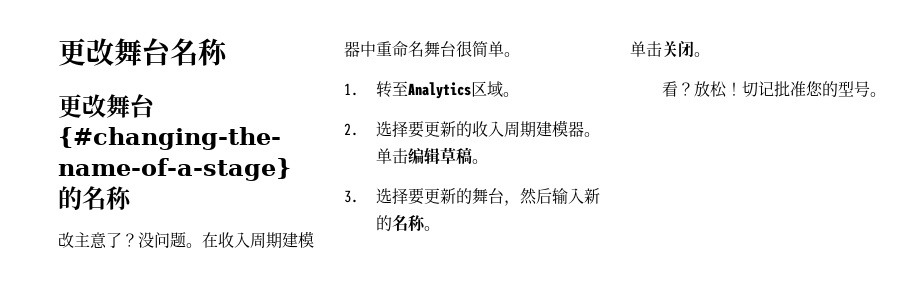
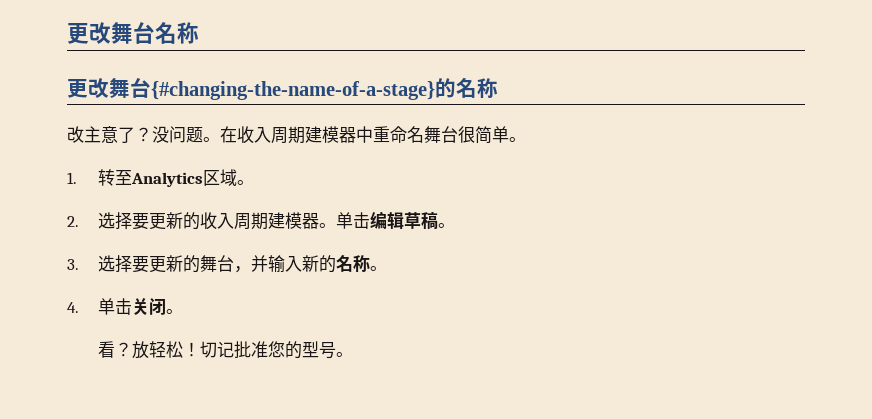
[519,188,552,205] 然后 -> [251,255,269,272] 并
(440, 228) none -> [67,302,79,313] 4.
(710, 89) none -> [149,341,167,358] 轻

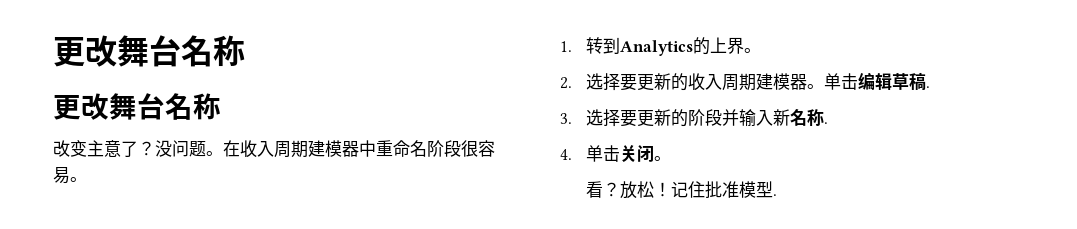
[151,78,456,100] {#changing-the-name-of-a-stage}的 -> (165, 106) none
(84, 134) none -> [70,140,87,157] 变
[424,126,509,144] 舞台很简单 -> [427,140,495,157] [53,167,70,184] 阶段很容易
[115,169,238,187] 至Analytics区域 -> [602,37,744,56] 到Analytics的上界
[438,223,456,228] 。 -> [925,86,930,88] .
[200,255,252,273] 舞台， -> [687,109,722,126] 阶段
[319,255,388,273] 的名称。 -> [789,109,828,127] 名称.
[149,341,354,359] 轻松！切记批准您的型号。 -> [636,181,777,199] 松！记住批准模型.

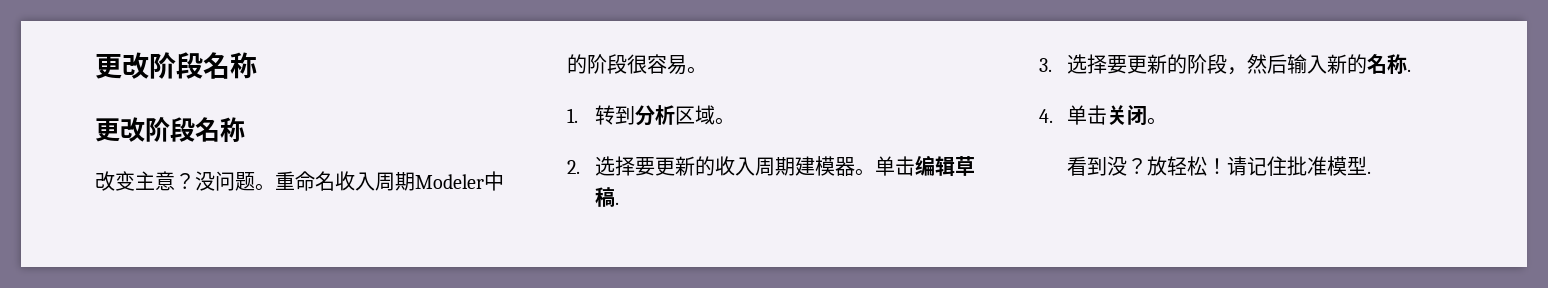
[53,35,181,67] 更改舞台 -> [95,52,203,79] 更改阶段
[109,93,165,120] 舞台 -> [145,117,195,142] 阶段
[121,141,138,157] 了 -> (175, 181) none
[223,140,427,158] 在收入周期建模器中重命名 -> [275,171,504,191] [567,54,587,74] 重命名收入周期Modeler中的
[619,37,744,56] Analytics的上界 -> [634,105,715,126] 分析区域
[721,109,790,127] 并输入新 -> [1226,54,1367,75] ，然后输入新的
[602,181,671,199] ？放松！ -> [1086,156,1247,176] 到没？放轻松！请

